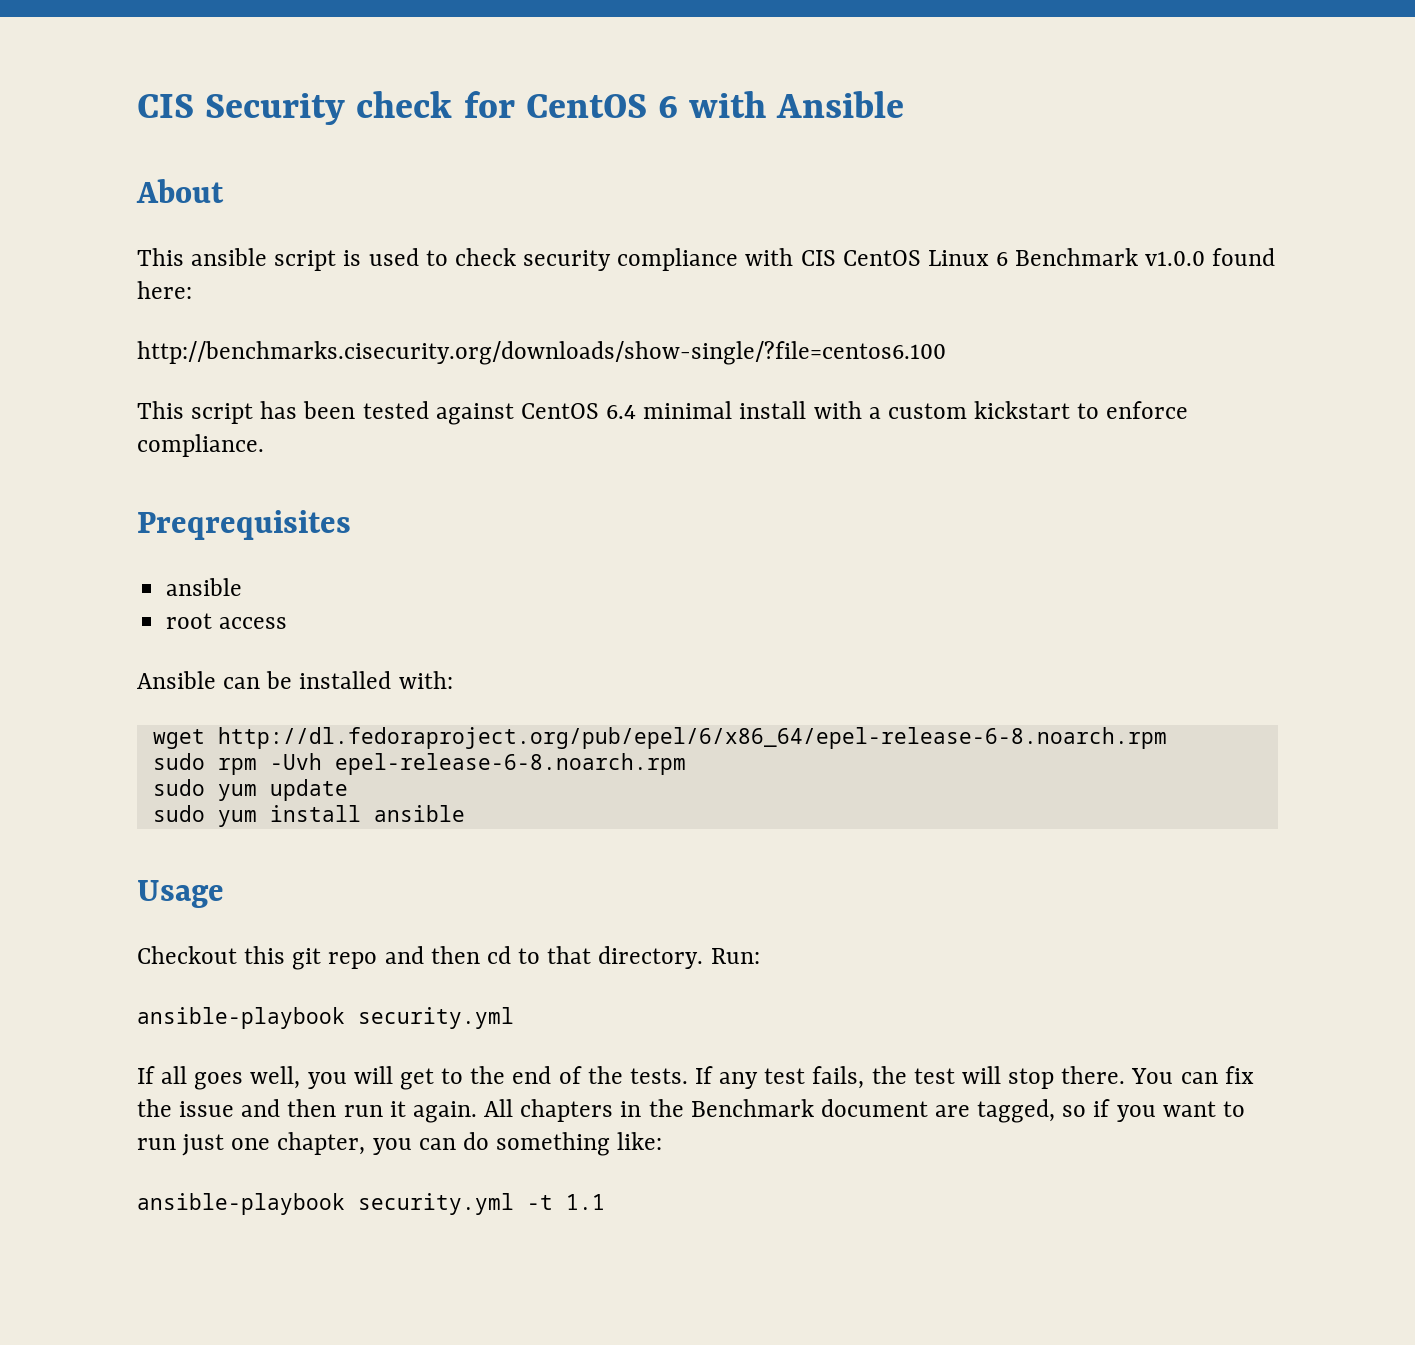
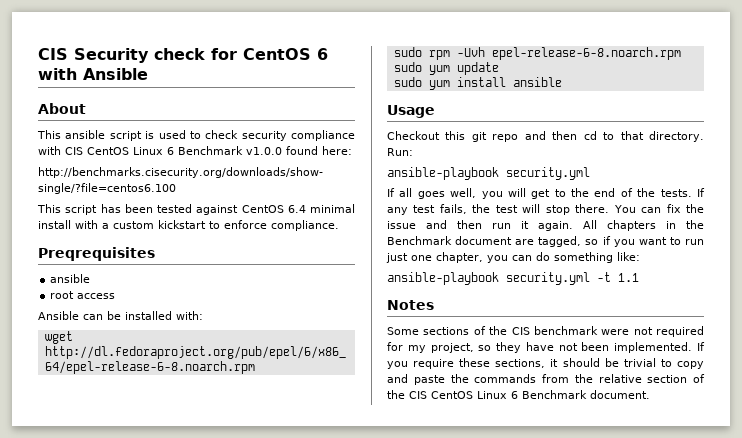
(605, 1202) none -> [387,300,434,310] [387,326,704,337] [387,342,705,353] [387,358,704,369] [387,374,705,385] [387,390,650,399] // Notes // Some sections of the CIS benchmark were not required for my project, so they have not been implemented. If you require these sections, it should be trivial to copy and paste the commands from the relative section of the CIS CentOS Linux 6 Benchmark document.

